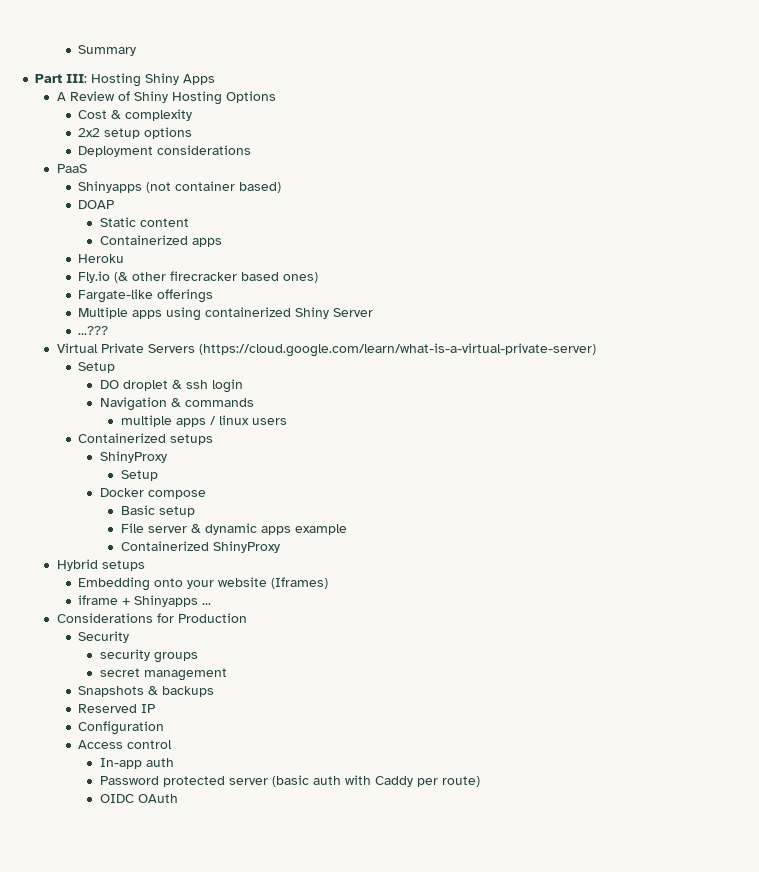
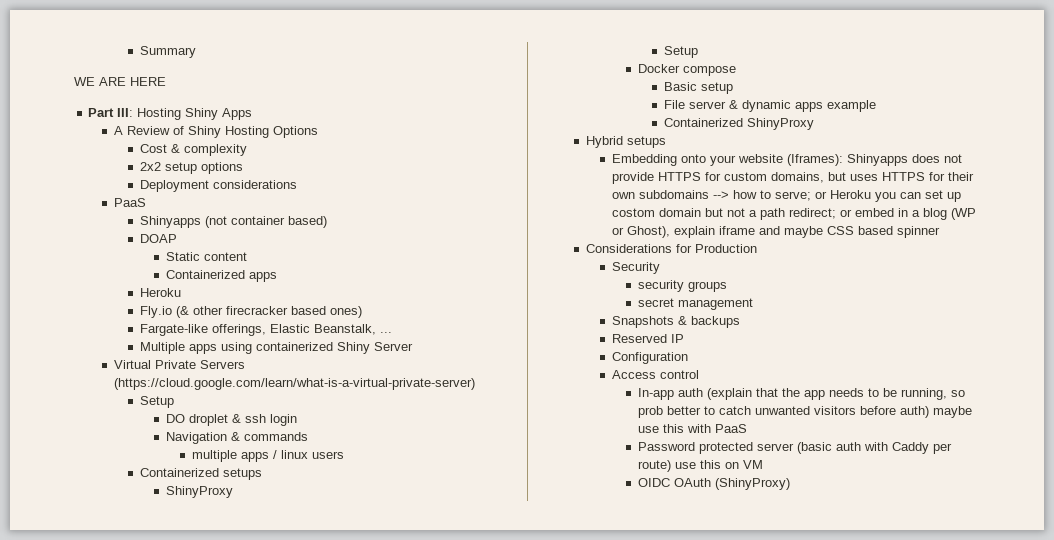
(137, 50) none -> [74,77,166,86] // WE ARE HERE
[157,289,214,303] offerings -> [211,324,392,336] offerings, Elastic Beanstalk, ...
[78,326,109,335] // ...??? -> (413, 346) none
[271,577,329,589] [78,595,212,607] (Iframes) // iframe + Shinyapps ... -> [786,154,962,166] [611,172,974,184] [611,190,961,202] [611,208,976,220] [611,226,940,238] (Iframes): Shinyapps does not provide HTTPS for custom domains, but uses HTTPS for their own subdomains --> how to serve; or Heroku you can set up costom domain but not a path redirect; or embed in a blog (WP or Ghost), explain iframe and maybe CSS based spinner
(174, 762) none -> [706,388,965,400] [637,406,972,418] [637,424,747,433] (explain that the app needs to be running, so prob better to catch unwanted visitors before auth) maybe use this with PaaS
(480, 781) none -> [674,460,763,469] use this on VM
(178, 798) none -> [714,478,790,490] (ShinyProxy)

